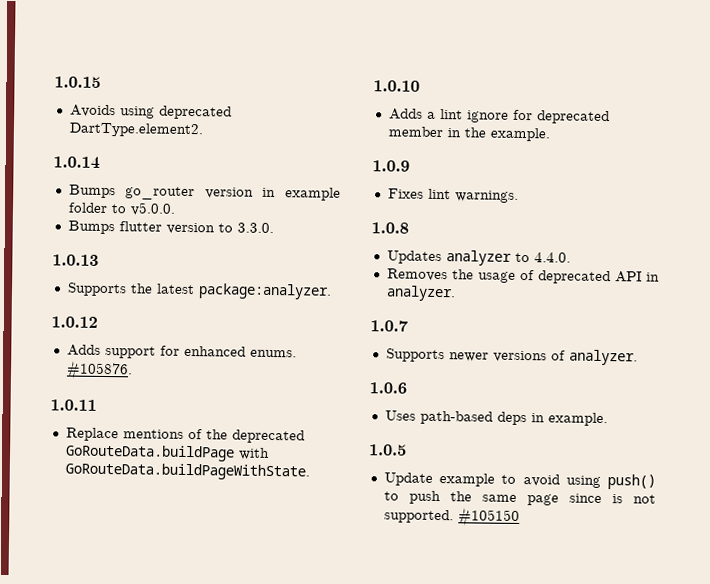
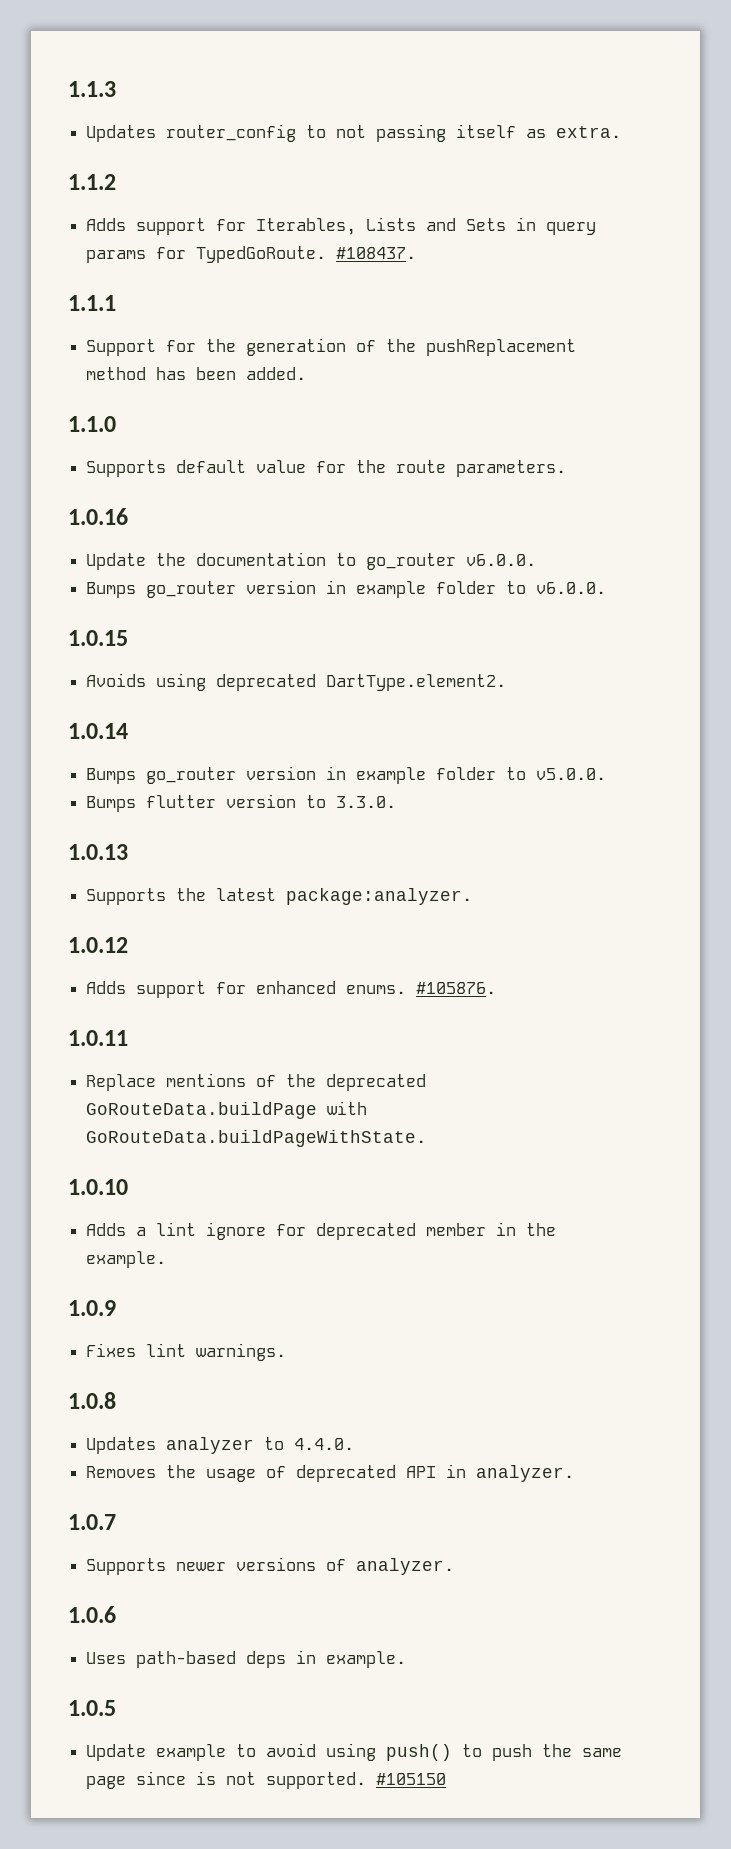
(54, 82) none -> [68,81,116,97] [86,124,622,142] [68,174,116,190] [86,217,597,235] [86,246,417,263] [68,295,116,311] [86,338,577,356] [86,367,307,380] [68,416,116,432] [86,460,567,477] [68,508,128,525] [86,552,537,570] [86,580,607,598] 1.1.3 // Updates router_config to not passing itself as extra. // 1.1.2 // Adds support for Iterables, Lists and Sets in query params for TypedGoRoute. #108437. // 1.1.1 // Support for the generation of the pushReplacement method has been added. // 1.1.0 // Supports default value for the route parameters. // 1.0.16 // Update the documentation to go_router v6.0.0. // Bumps go_router version in example folder to v6.0.0. //

